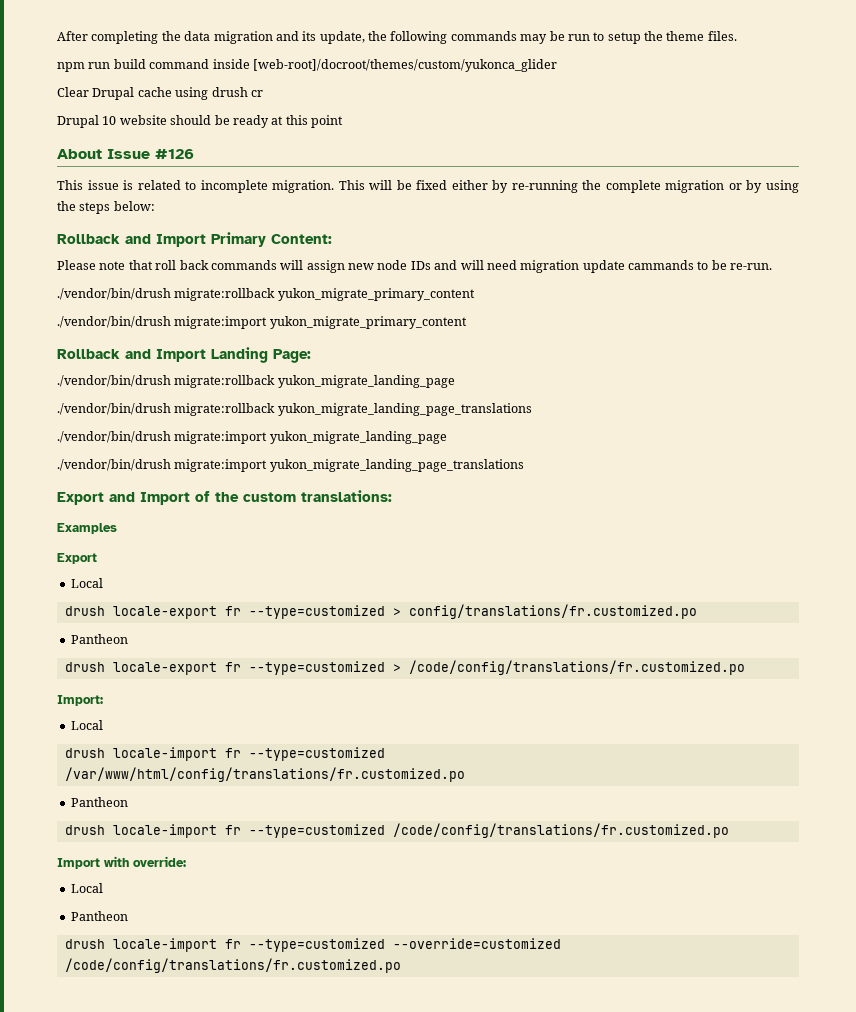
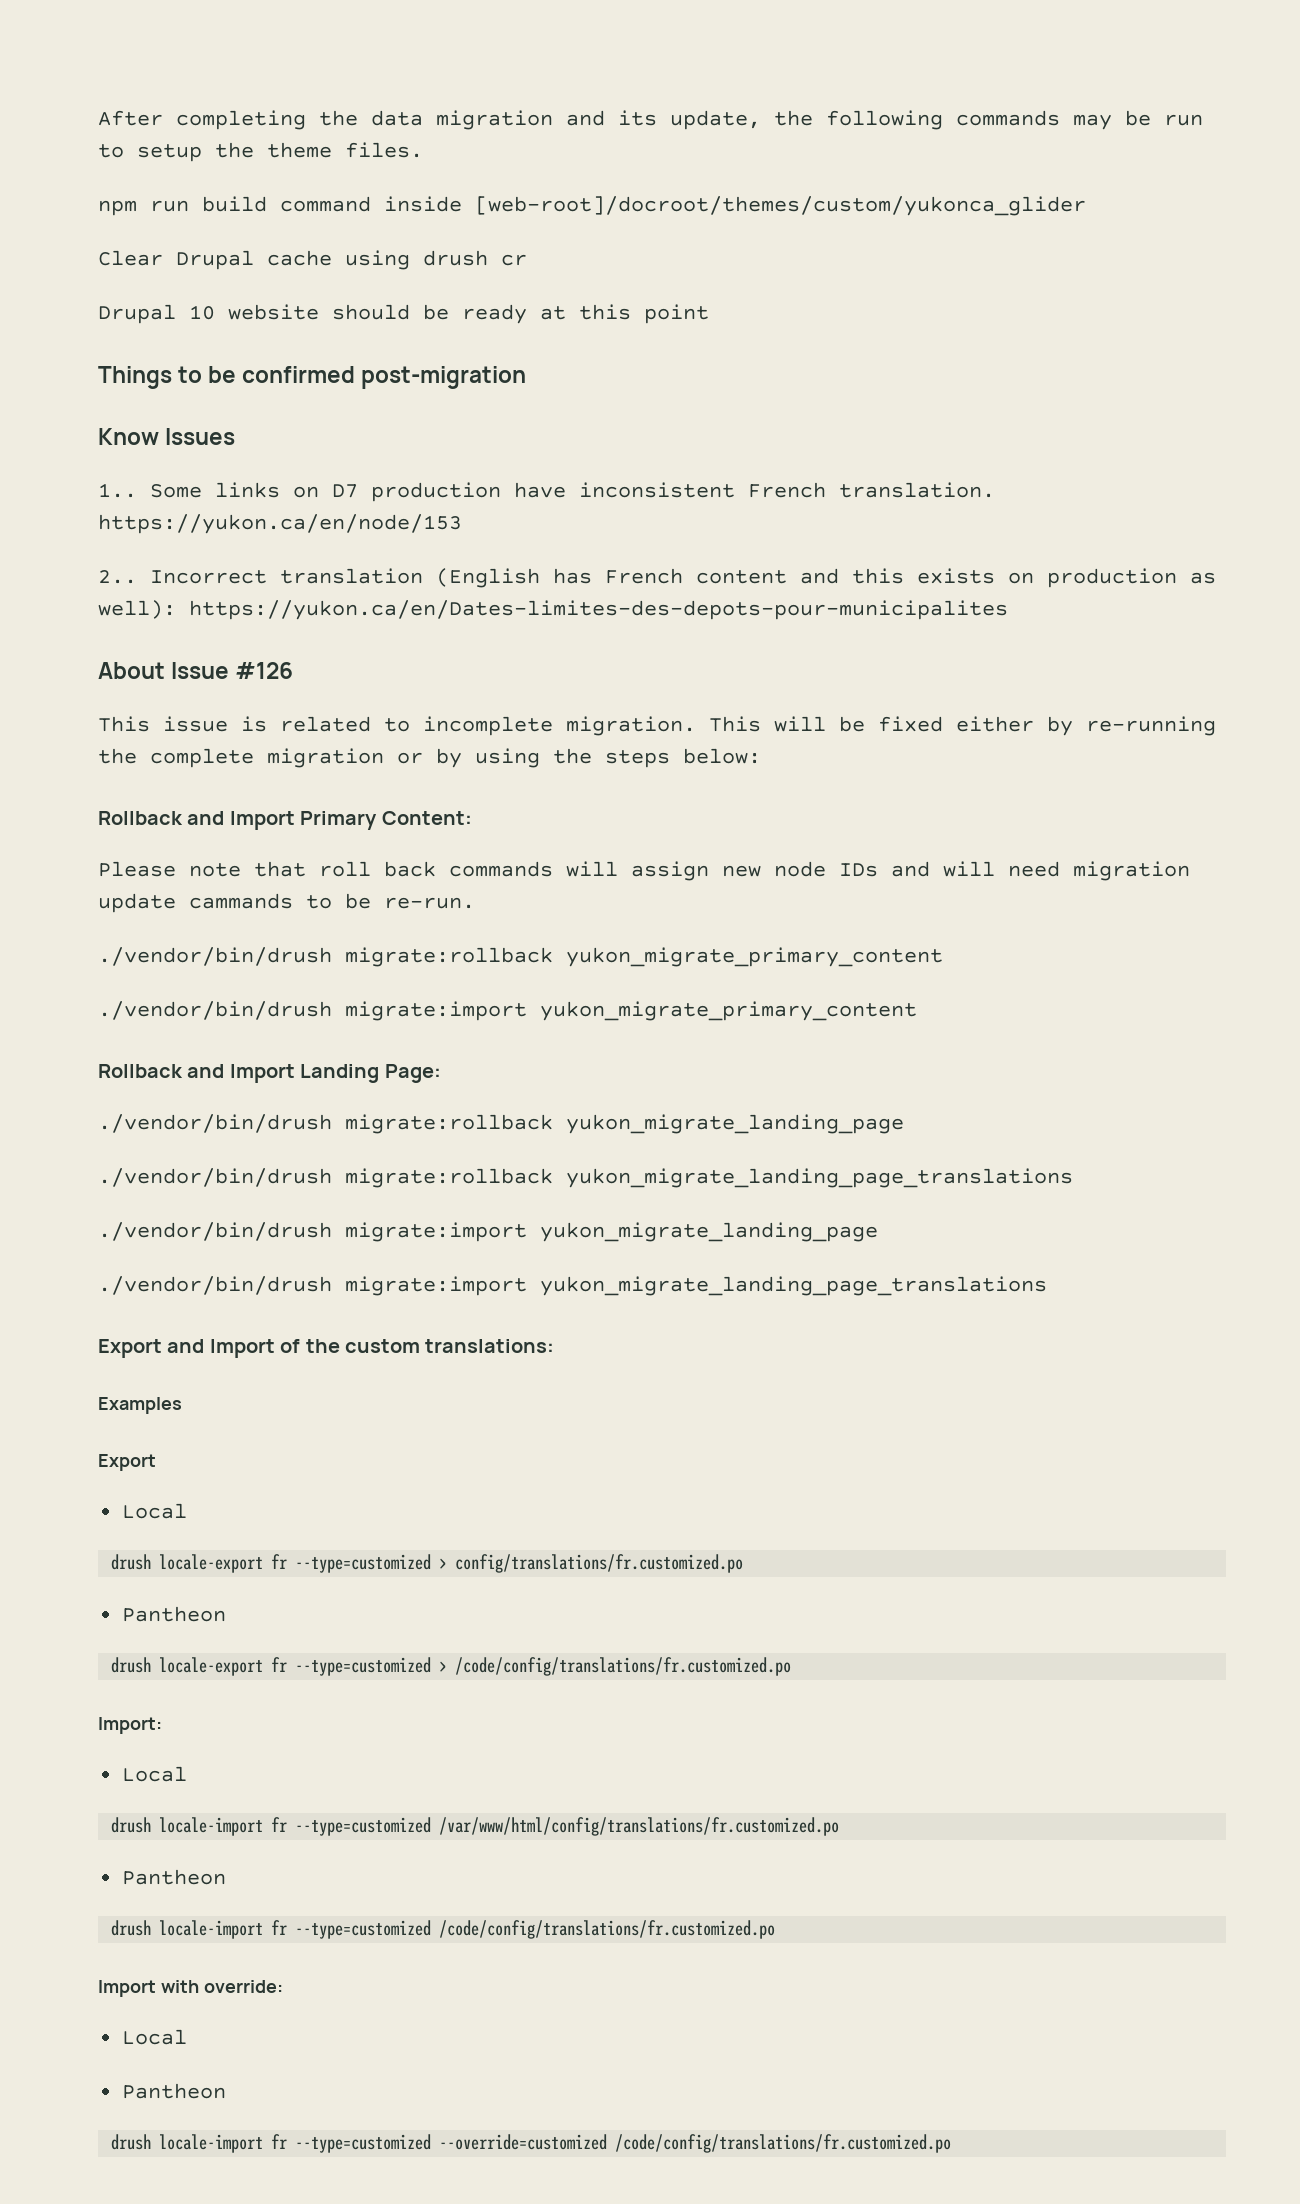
(343, 121) none -> [98,366,527,389] [98,428,236,445] [98,482,995,502] [98,514,462,534] [98,568,1216,588] [98,600,1008,620] // Things to be confirmed post-migration // Know Issues // 1.. Some links on D7 production have inconsistent French translation. https://yukon.ca/en/node/153 // 2.. Incorrect translation (English has French content and this exists on production as well): https://yukon.ca/en/Dates-limites-des-depots-pour-municipalites

